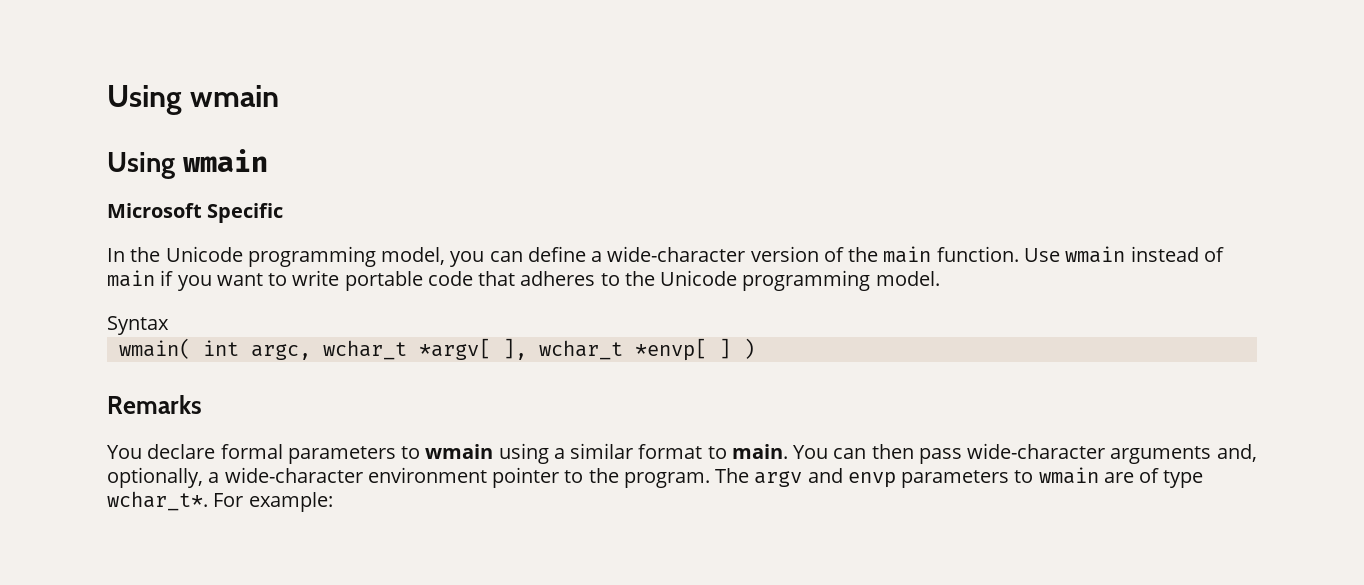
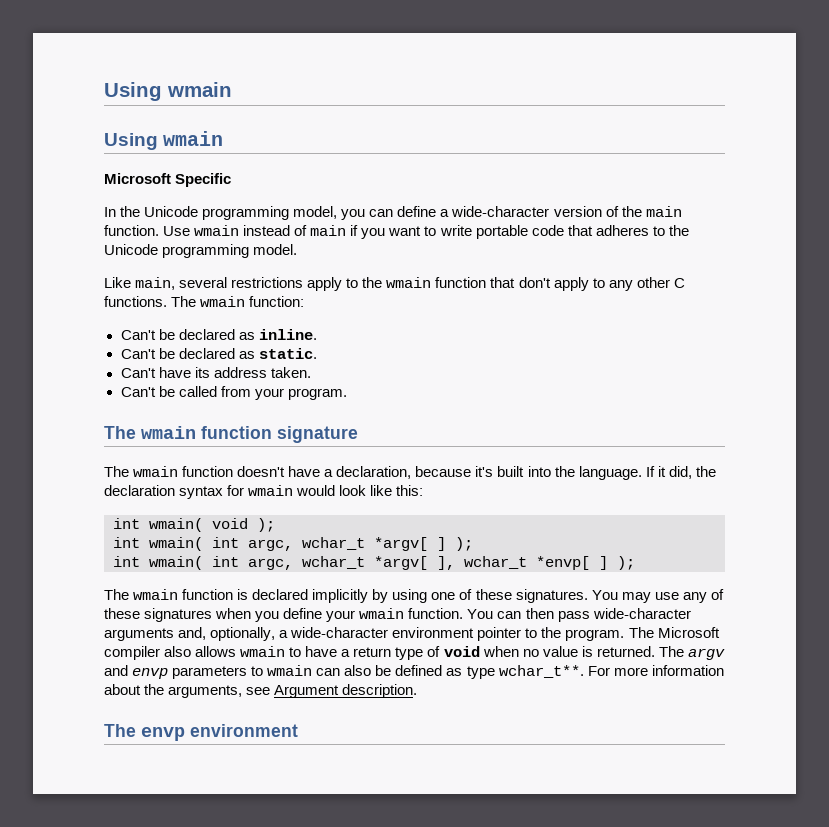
[107,316,169,335] Syntax // -> [104,277,685,291] [104,296,305,307] [120,329,317,340] [120,348,317,359] [120,367,311,378] [120,386,347,400] [104,426,358,443] [104,466,716,480] [104,485,424,499] [113,518,275,532] [113,537,473,551] [113,556,140,567] Like main, several restrictions apply to the wmain function that don't apply to any other C functions. The wmain function: // Can't be declared as inline. // Can't be declared as static. // Can't have its address taken. // Can't be called from your program. // The wmain function signature // The wmain function doesn't have a declaration, because it's built into the language. If it did, the declaration syntax for wmain would look like this: // int wmain( void ); // int wmain( int argc, wchar_t *argv[ ] ); // int
[742,338,755,359] [107,395,202,414] [107,443,788,464] ) // Remarks // You declare formal parameters to wmain using a similar format to main. -> [617,556,635,570] [104,589,724,603] [104,608,464,622] ); // The wmain function is declared implicitly by using one of these signatures. You may use any of these signatures when you define your wmain function.
(750, 475) none -> [657,627,720,638] [104,646,684,660] Microsoft compiler also allows wmain to have a return type of void when no value is returned. The
[1103,468,1204,488] [107,491,333,512] are of type wchar_t*. For example: -> [316,665,724,679] [104,684,418,698] [104,724,298,741] can also be defined as type wchar_t**. For more information about the arguments, see Argument description. // The envp environment

